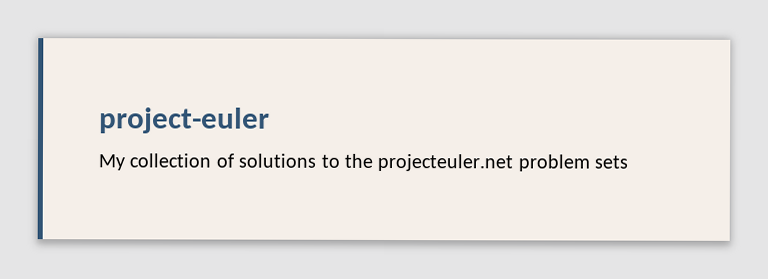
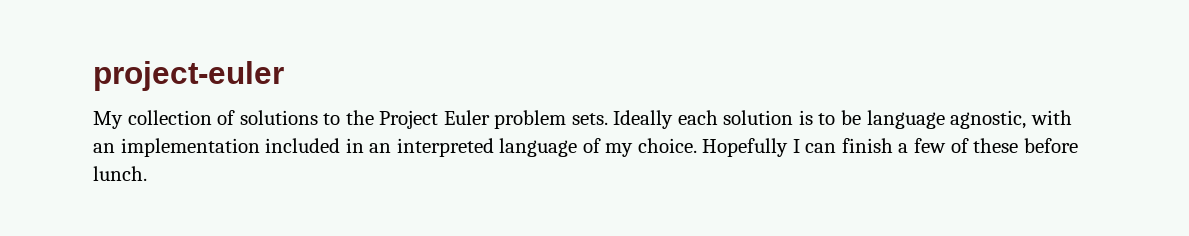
[377,153,629,172] projecteuler.net problem sets -> [379,110,1072,129] [93,138,1078,157] [93,166,147,181] Project Euler problem sets. Ideally each solution is to be language agnostic, with an implementation included in an interpreted language of my choice. Hopefully I can finish a few of these before lunch.

